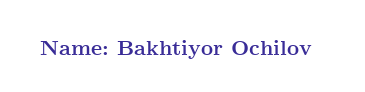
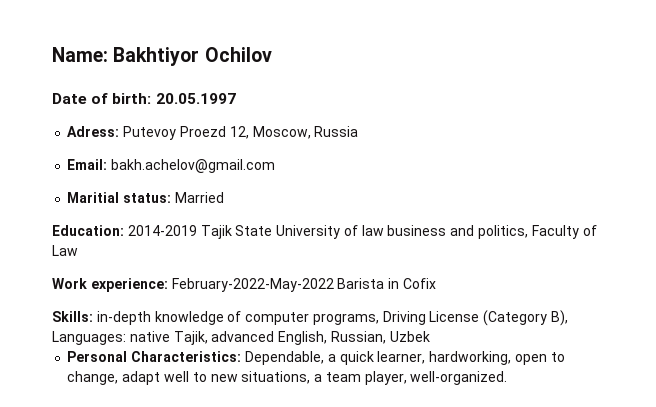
(312, 47) none -> [52,93,236,104] [67,126,359,140] [67,159,276,173] [67,192,224,203] [52,225,597,239] [52,245,78,256] [52,278,436,292] [52,310,569,326] [52,331,430,345] [67,351,565,365] [67,371,508,385] // Date of birth: 20.05.1997 // Adress: Putevoy Proezd 12, Moscow, Russia // Email: bakh.achelov@gmail.com // Maritial status: Married // Education: 2014-2019 Tajik State University of law business and politics, Faculty of Law // Work experience: February-2022-May-2022 Barista in Cofix // Skills: in-depth knowledge of computer programs, Driving License (Category B), Languages: native Tajik, advanced English, Russian, Uzbek // Personal Characteristics: Dependable, а quick learner, hardworking, open to change, adapt well to new situations, а team player, well-organized.

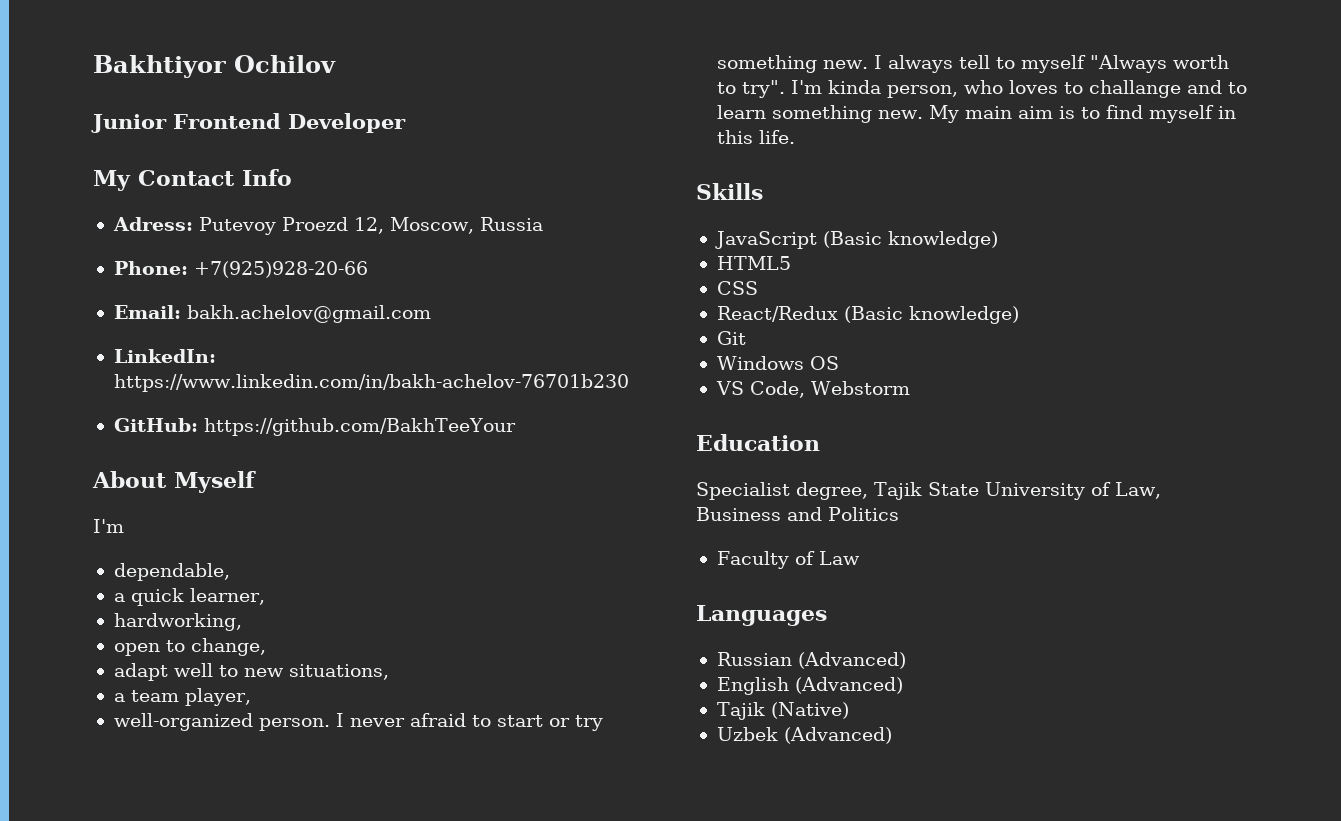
[52,47,108,62] Name: -> (93, 66) none
[52,93,236,104] Date of birth: 20.05.1997 -> [91,113,406,133] [93,169,292,191] Junior Frontend Developer // My Contact Info
(359, 131) none -> [113,261,368,278] // Phone: +7(925)928-20-66
[67,192,224,203] [52,225,597,239] [52,245,78,256] [52,278,436,292] [52,310,569,326] [52,331,430,345] [67,351,324,365] Maritial status: Married // Education: 2014-2019 Tajik State University of law business and politics, Faculty of Law // Work experience: February-2022-May-2022 Barista in Cofix // Skills: in-depth knowledge of computer programs, Driving License (Category B), Languages: native Tajik, advanced English, Russian, Uzbek // Personal Characteristics: Dependable, -> [113,349,216,363] [113,374,629,392] [113,418,516,436] [92,471,256,493] [93,519,124,533] [113,563,230,581] LinkedIn: https://www.linkedin.com/in/bakh-achelov-76701b230 // GitHub: https://github.com/BakhTeeYour // About Myself // I'm // dependable, //
(426, 357) none -> (265, 596) //
(512, 358) none -> (242, 622) //
(119, 378) none -> (266, 647) //
(311, 377) none -> (389, 672) //
[410,371,508,385] well-organized. -> [113,713,603,731] [716,55,1229,73] [716,80,1247,98] [716,105,1236,123] [716,130,795,144] [696,183,763,200] [714,231,998,249] [716,256,791,270] [716,281,758,295] [716,306,1019,324] [716,331,746,345] [716,356,839,370] [715,381,910,398] [696,434,820,451] [696,482,1161,500] [696,507,899,521] [716,551,860,569] [696,605,827,626] [716,652,906,669] [716,677,903,695] [716,702,849,720] [716,727,892,744] // well-organized person. I never afraid to start or try something new. I always tell to myself "Always worth to try". I'm kinda person, who loves to challange and to learn something new. My main aim is to find myself in this life. // Skills // JavaScript (Basic knowledge) // HTML5 // CSS // React/Redux (Basic knowledge) // Git // Windows OS // VS Code, Webstorm // Education // Specialist degree, Tajik State University of Law, Business and Politics // Faculty of Law // Languages // Russian (Advanced) // English (Advanced) // Tajik (Native) // Uzbek (Advanced)

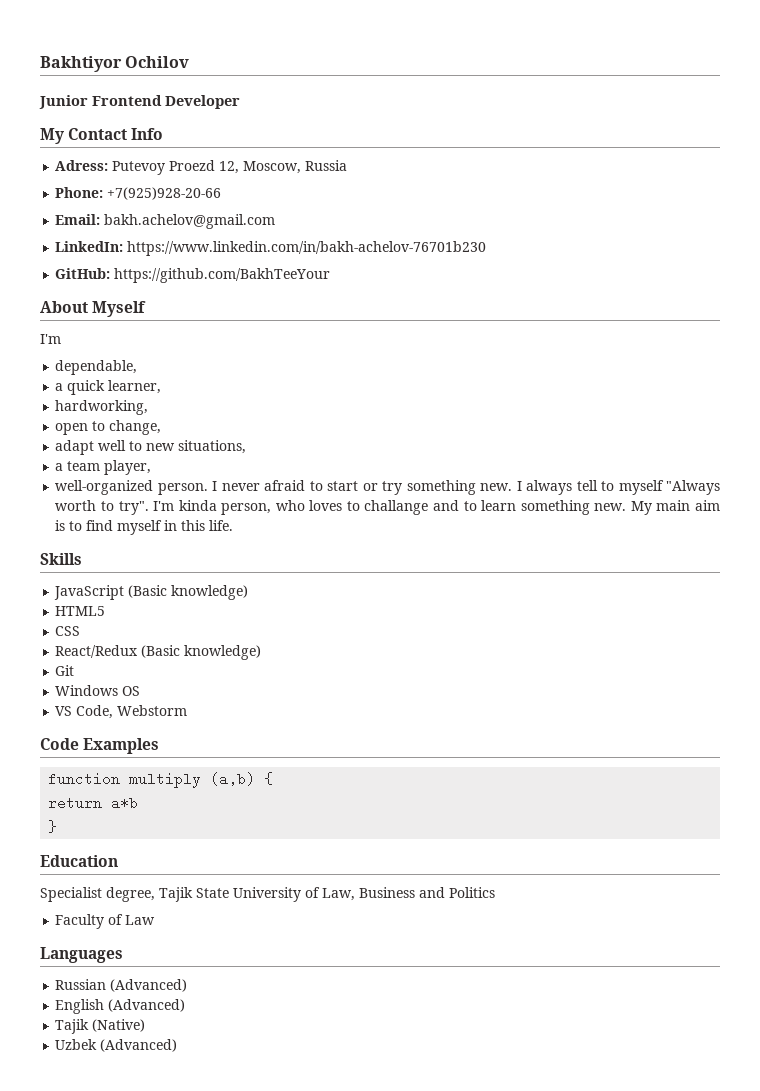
(910, 388) none -> [40,738,160,754] [48,772,274,788] [48,796,139,810] [48,820,58,833] // Code Examples // function multiply (a,b) { // return a*b // }

